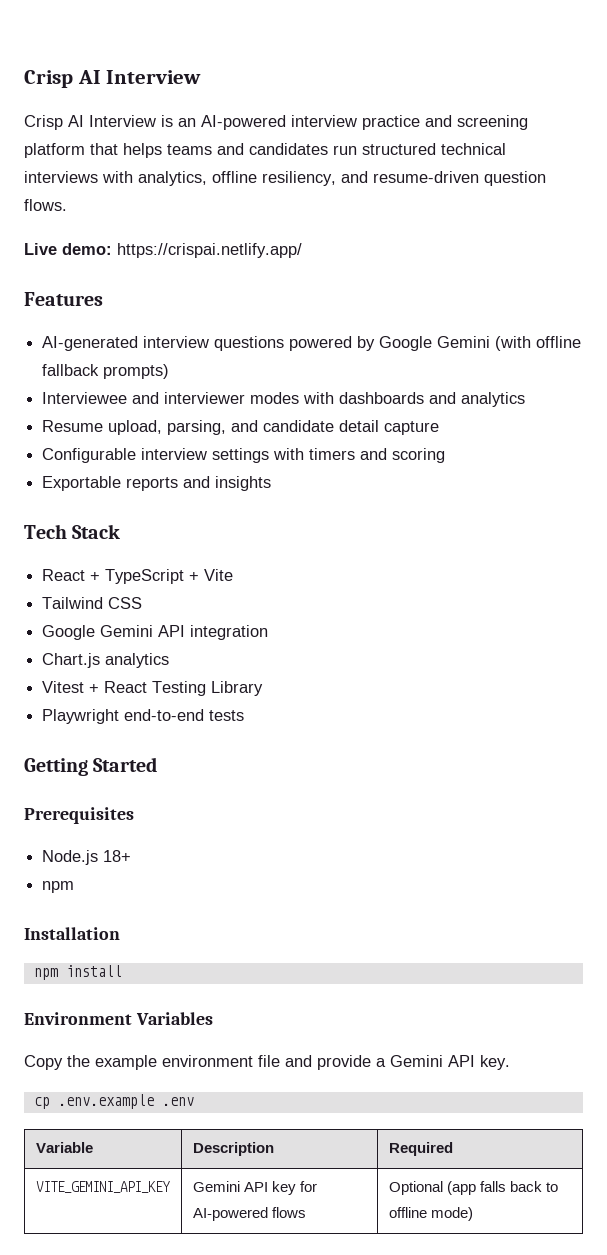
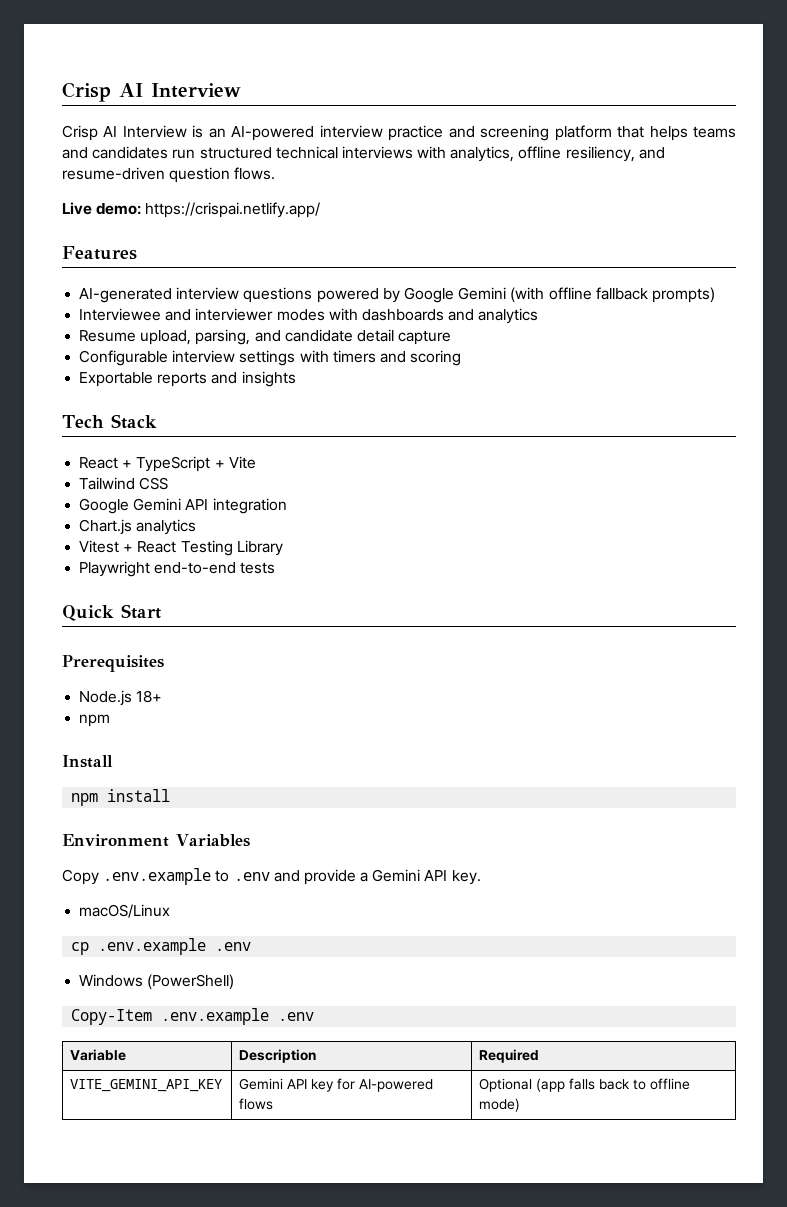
[24,757,158,776] Getting Started -> [62,604,161,621] Quick Start
[24,927,120,940] Installation -> [62,755,113,768] Install
[67,1055,280,1070] the example environment file -> [103,868,270,885] .env.example to .env
(510, 1062) none -> [79,904,171,918] // macOS/Linux
(194, 1101) none -> [79,974,235,990] [71,1008,315,1025] // Windows (PowerShell) // Copy-Item .env.example .env

